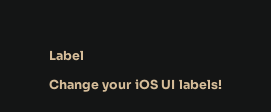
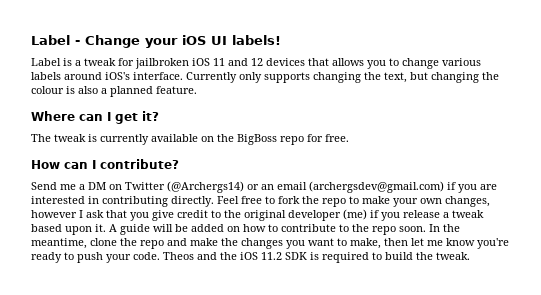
[49,50,84,61] Label // -> [31,35,80,45] Label -
(222, 84) none -> [31,58,481,69] [31,72,499,83] [31,86,197,97] [31,111,159,124] [31,134,349,145] [31,159,179,169] [31,181,497,193] [31,196,490,207] [31,209,484,221] [31,224,460,235] [31,238,509,249] [31,252,470,263] // Label is a tweak for jailbroken iOS 11 and 12 devices that allows you to change various labels around iOS's interface. Currently only supports changing the text, but changing the colour is also a planned feature. // Where can I get it? // The tweak is currently available on the BigBoss repo for free. // How can I contribute? // Send me a DM on Twitter (@Archergs14) or an email (archergsdev@gmail.com) if you are interested in contributing directly. Feel free to fork the repo to make your own changes, however I ask that you give credit to the original developer (me) if you release a tweak based upon it. A guide will be added on how to contribute to the repo soon. In the meantime, clone the repo and make the changes you want to make, then let me know you're ready to push your code. Theos and the iOS 11.2 SDK is required to build the tweak.

